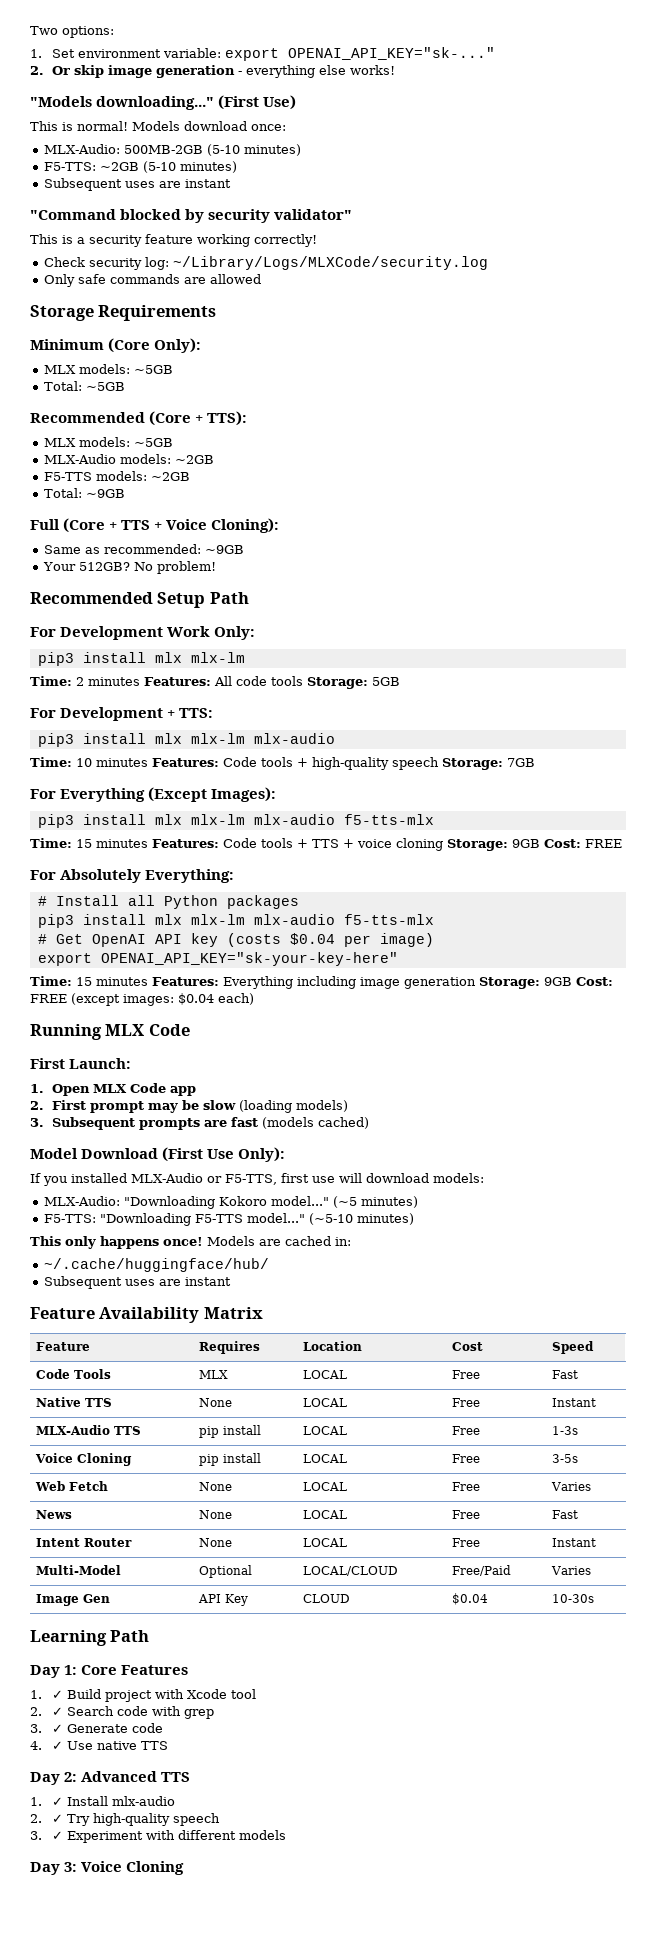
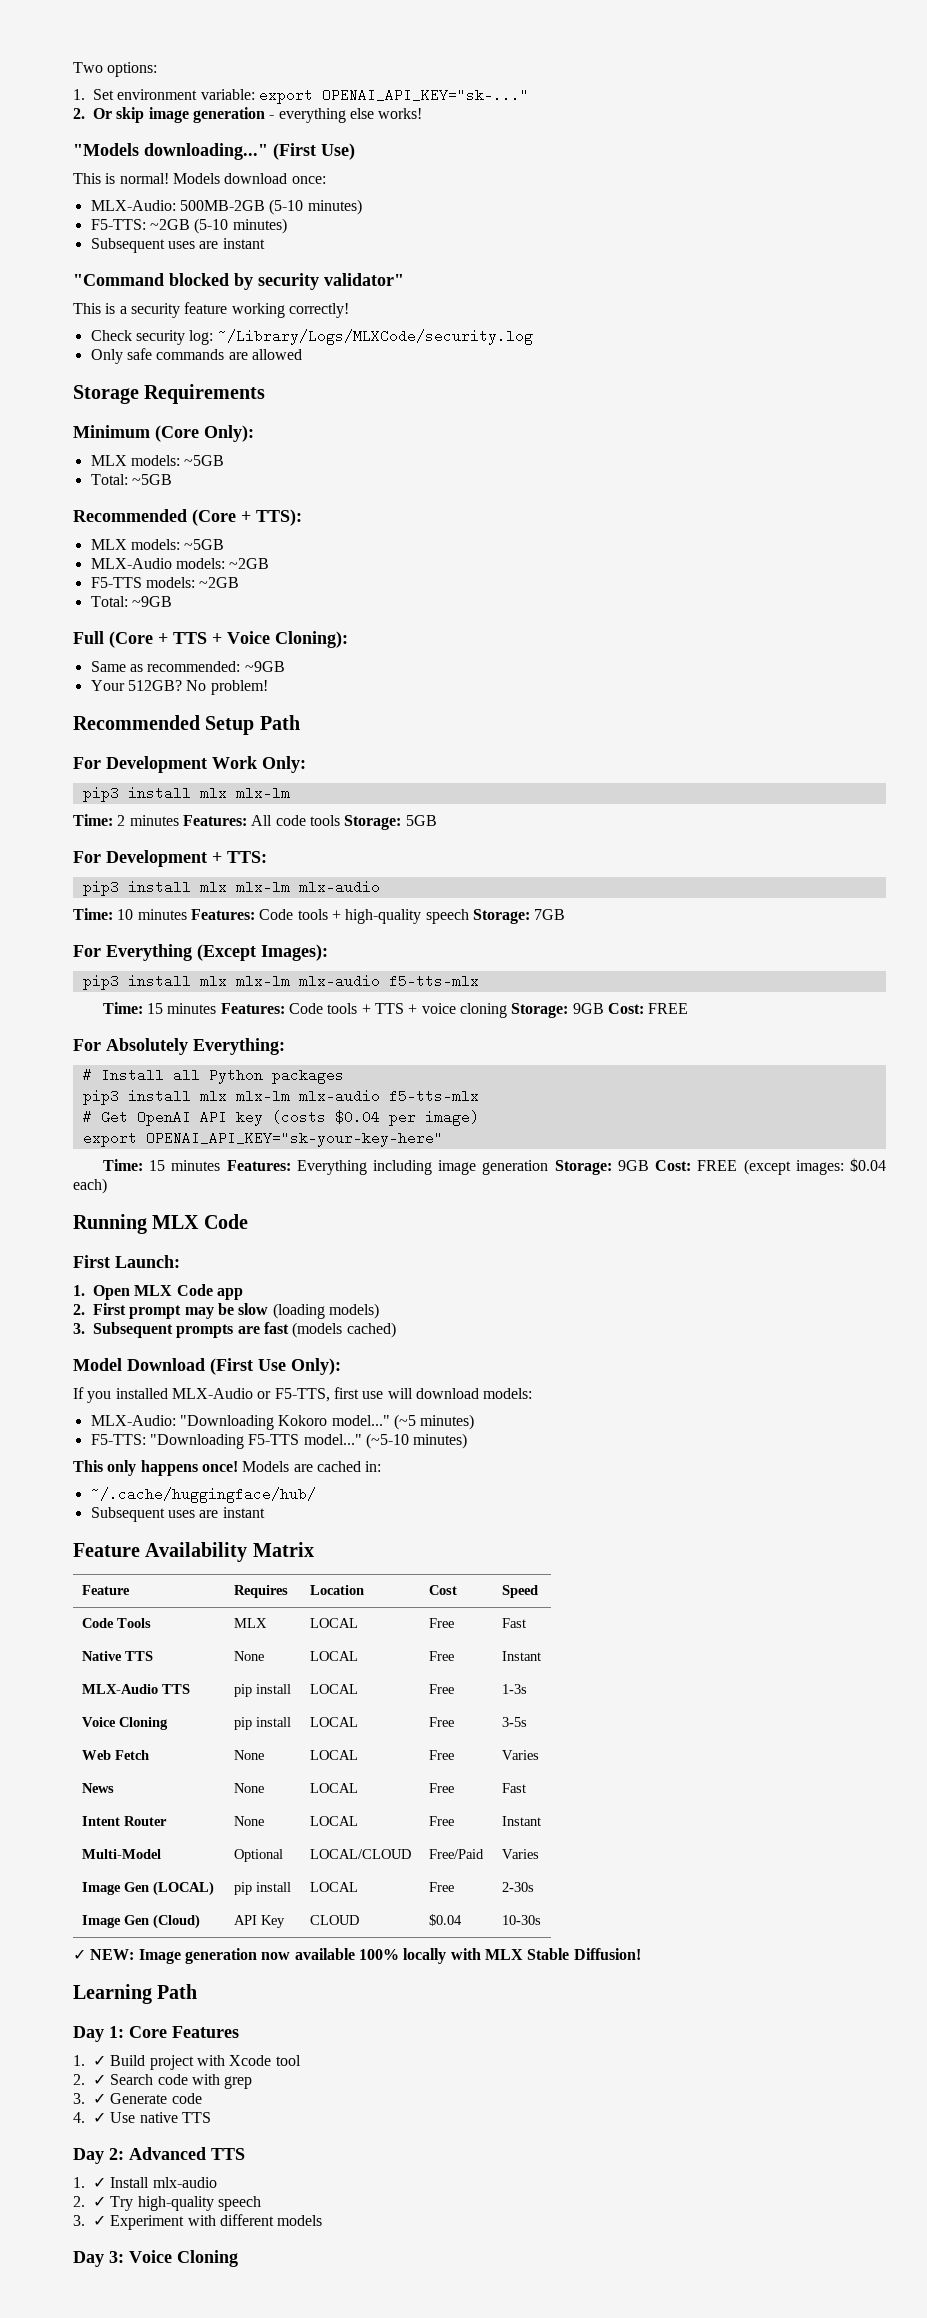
(111, 1598) none -> [152,1881,214,1896] [233,1882,291,1895] [309,1882,358,1892] [428,1882,454,1892] [501,1882,534,1892] [81,1914,200,1929] (LOCAL) | pip install | LOCAL | Free | 2-30s // Image Gen (Cloud)
(595, 1598) none -> [73,1948,641,1964] // ✓ NEW: Image generation now available 100% locally with MLX Stable Diffusion!

